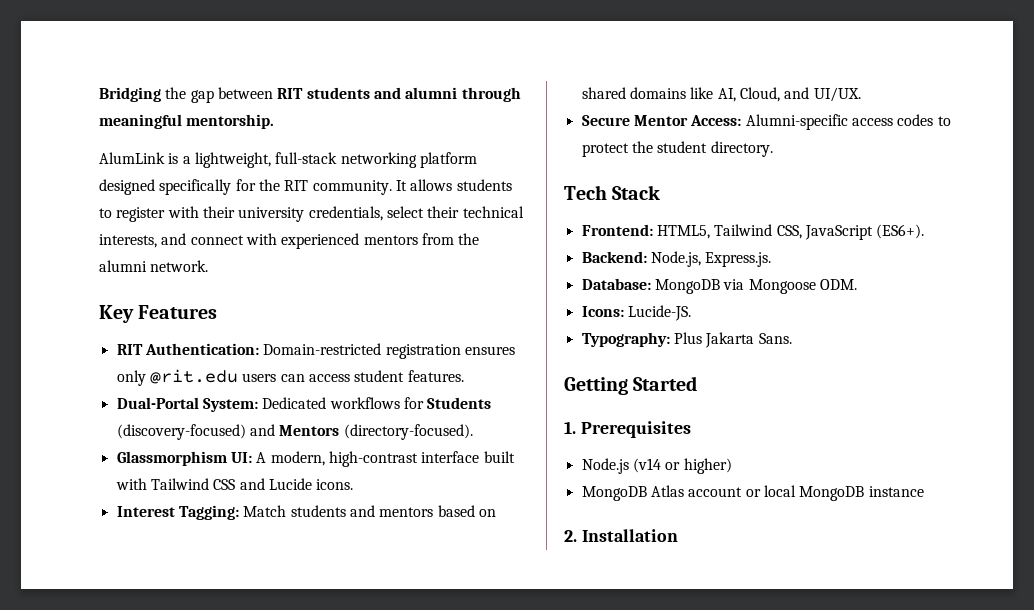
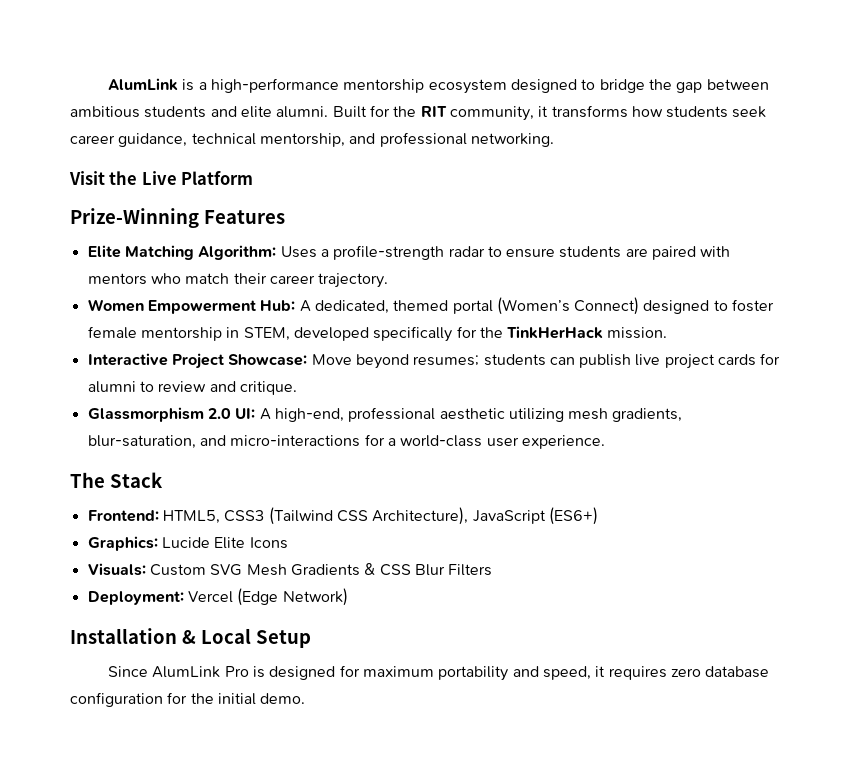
[99,87,161,102] Bridging -> [108,78,645,94] AlumLink is a high-performance mentorship ecosystem designed to bridge
[277,87,521,102] [99,114,275,129] [99,152,477,168] [99,179,512,195] [99,206,524,222] [99,233,480,249] [99,260,209,272] [99,305,218,323] [116,343,515,359] [116,369,464,386] [116,397,492,412] [116,424,473,440] RIT students and alumni through meaningful mentorship. // AlumLink is a lightweight, full-stack networking platform designed specifically for the RIT community. It allows students to register with their university credentials, select their technical interests, and connect with experienced mentors from the alumni network. // Key Features // RIT Authentication: Domain-restricted registration ensures only @rit.edu users can access student features. // Dual-Portal System: Dedicated workflows for Students (discovery-focused) and Mentors (directory-focused). -> [70,105,767,121] [70,132,554,147] [69,171,254,185] [70,208,285,228] [87,245,731,260] [87,273,389,288] [87,297,775,315] [87,326,668,342] [87,353,781,369] [87,381,297,395] ambitious students and elite alumni. Built for the RIT community, it transforms how students seek career guidance, technical mentorship, and professional networking. // Visit the Live Platform // Prize-Winning Features // Elite Matching Algorithm: Uses a profile-strength radar to ensure students are paired with mentors who match their career trajectory. // Women Empowerment Hub: A dedicated, themed portal (Women’s Connect) designed to foster female mentorship in STEM, developed specifically for the TinkHerHack mission. // Interactive Project Showcase: Move beyond resumes; students can publish live project cards for alumni to review and critique.
(227, 458) none -> [207,408,231,419] 2.0
[270,451,515,467] [115,478,354,490] [116,505,496,520] [581,87,861,102] [581,114,951,130] [581,141,773,157] [564,185,661,200] [581,224,925,240] [581,251,772,267] [581,278,857,294] [581,305,691,321] [581,332,792,348] [564,376,698,395] [564,421,691,438] [581,458,732,474] [581,485,924,501] [564,529,678,542] modern, high-contrast interface built with Tailwind CSS and Lucide icons. // Interest Tagging: Match students and mentors based on shared domains like AI, Cloud, and UI/UX. // Secure Mentor Access: Alumni-specific access codes to protect the student directory. // Tech Stack // Frontend: HTML5, Tailwind CSS, JavaScript (ES6+). // Backend: Node.js, Express.js. // Database: MongoDB via Mongoose ODM. // Icons: Lucide-JS. // Typography: Plus Jakarta Sans. // Getting Started // 1. Prerequisites // Node.js (v14 or higher) // MongoDB Atlas account or local MongoDB instance // 2. Installation -> [274,407,683,422] [87,434,605,449] [70,472,163,488] [87,507,598,525] [87,536,288,551] [87,563,493,576] [87,588,348,606] [70,628,311,648] [108,665,770,681] [70,692,306,707] high-end, professional aesthetic utilizing mesh gradients, blur-saturation, and micro-interactions for a world-class user experience. // The Stack // Frontend: HTML5, CSS3 (Tailwind CSS Architecture), JavaScript (ES6+) // Graphics: Lucide Elite Icons // Visuals: Custom SVG Mesh Gradients & CSS Blur Filters // Deployment: Vercel (Edge Network) // Installation & Local Setup // Since AlumLink Pro is designed for maximum portability and speed, it requires zero database configuration for the initial demo.

